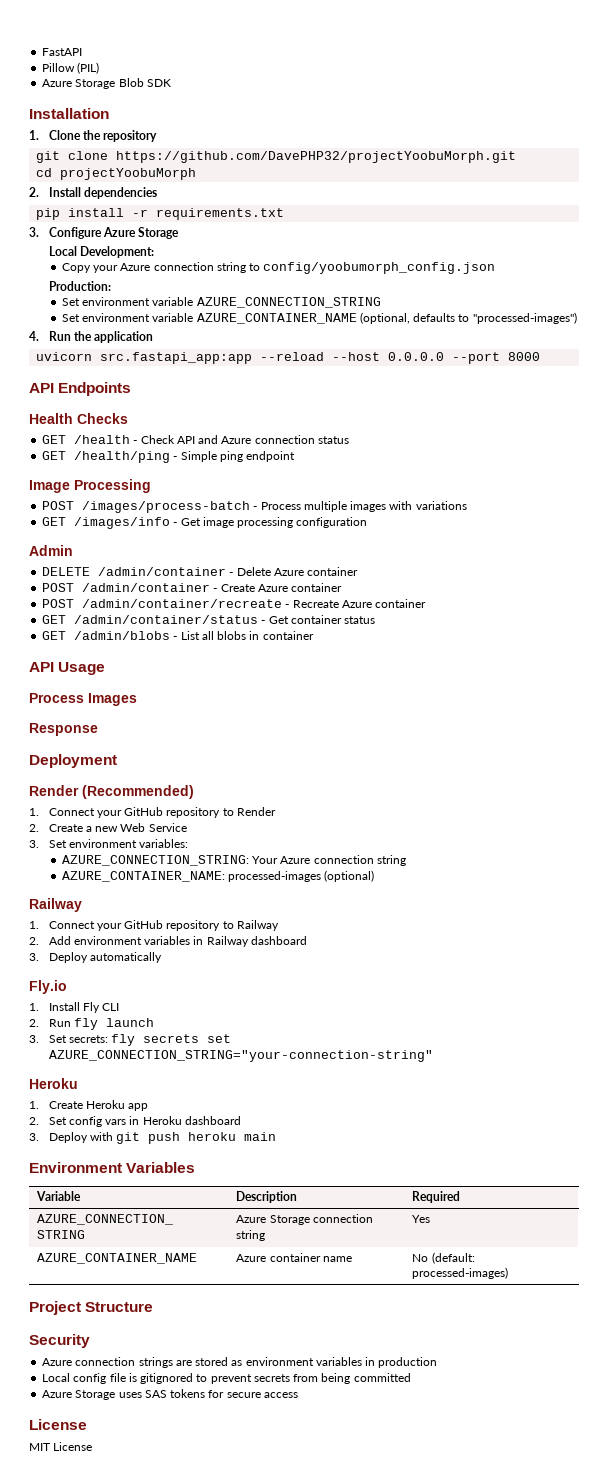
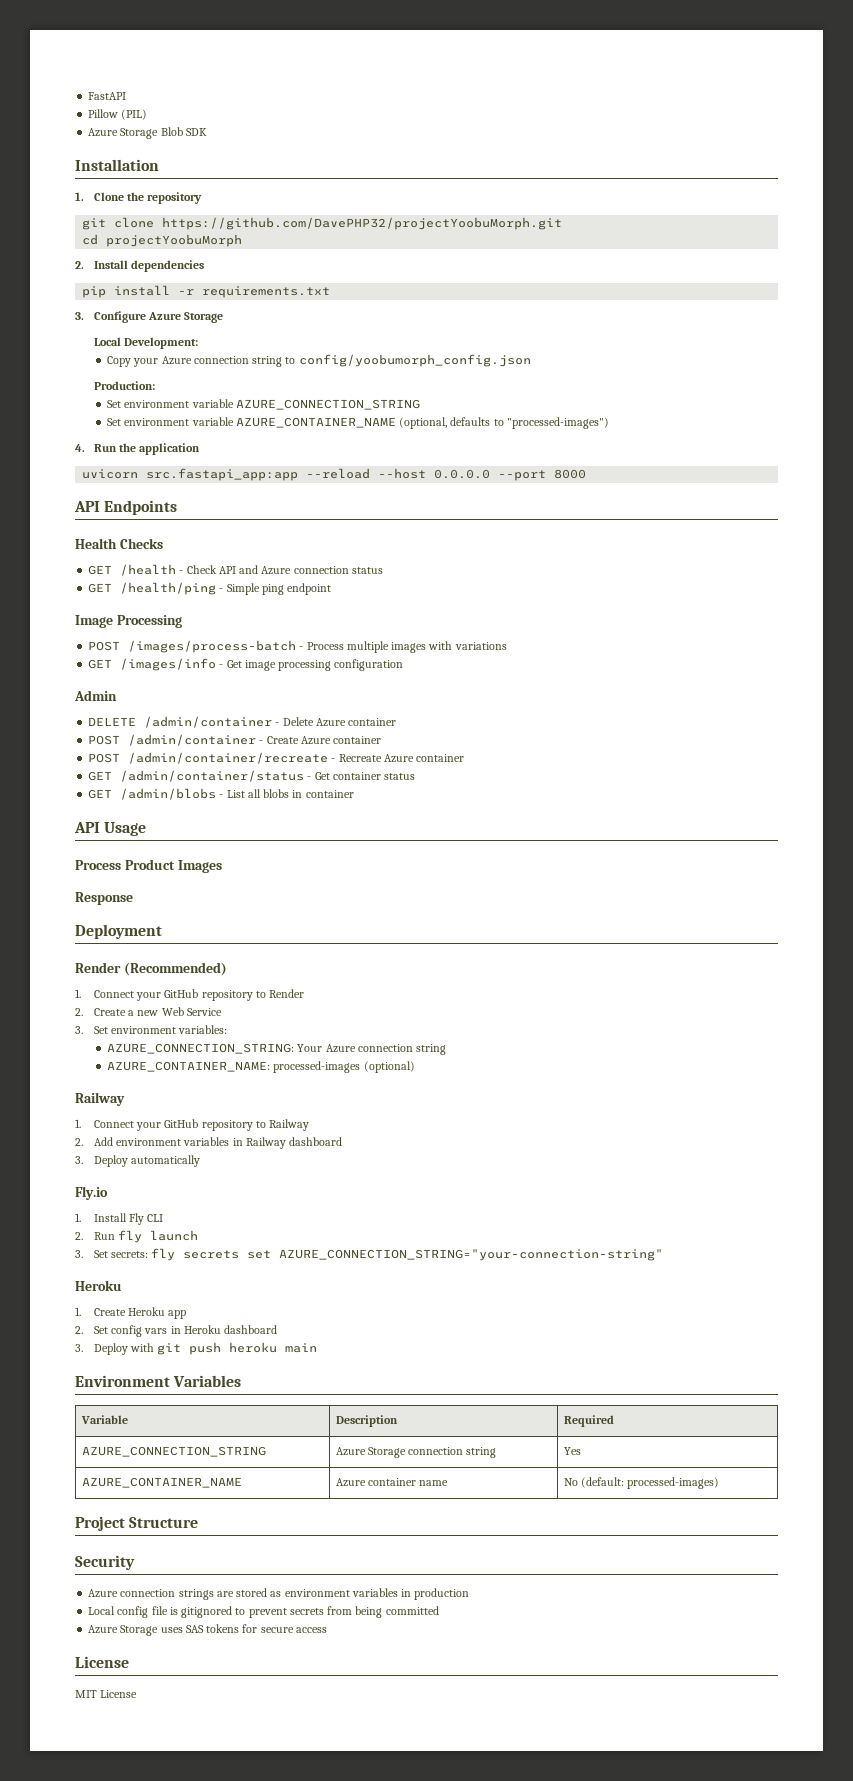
(84, 698) none -> [124,859,175,870] Product

